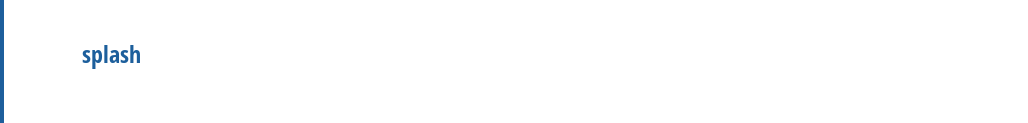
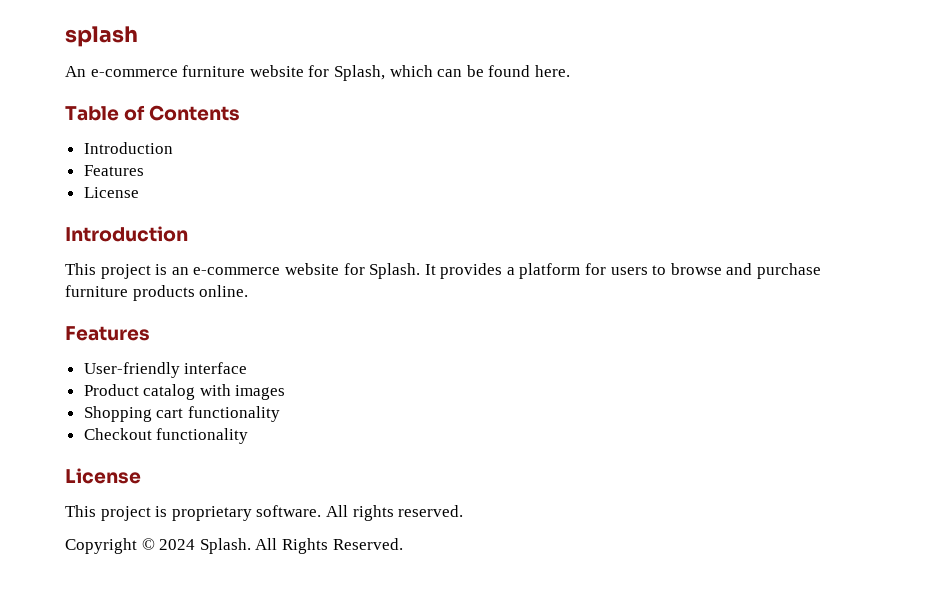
(141, 57) none -> [65,65,570,81] [65,105,241,121] [83,142,173,154] [83,165,144,176] [83,187,139,198] [65,226,188,242] [65,263,822,279] [65,285,249,301] [65,326,150,341] [83,362,248,378] [83,384,286,400] [83,406,280,422] [83,428,249,444] [65,468,141,484] [65,505,464,521] [65,538,403,554] // An e-commerce furniture website for Splash, which can be found here. // Table of Contents // Introduction // Features // License // Introduction // This project is an e-commerce website for Splash. It provides a platform for users to browse and purchase furniture products online. // Features // User-friendly interface // Product catalog with images // Shopping cart functionality // Checkout functionality // License // This project is proprietary software. All rights reserved. // Copyright © 2024 Splash. All Rights Reserved.

